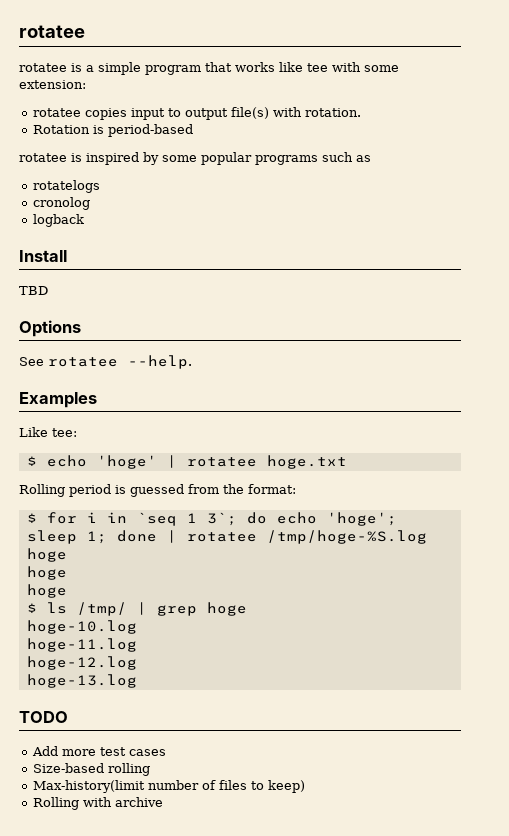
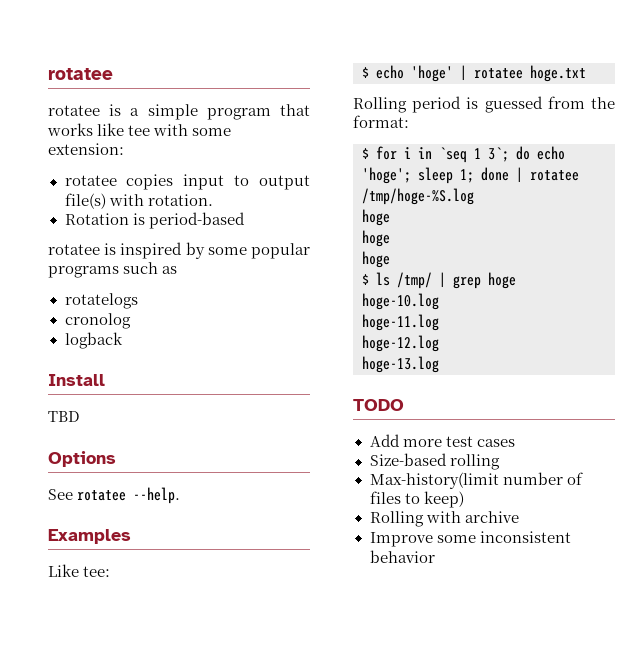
(164, 802) none -> [369,531,571,547] [369,550,435,563] // Improve some inconsistent behavior

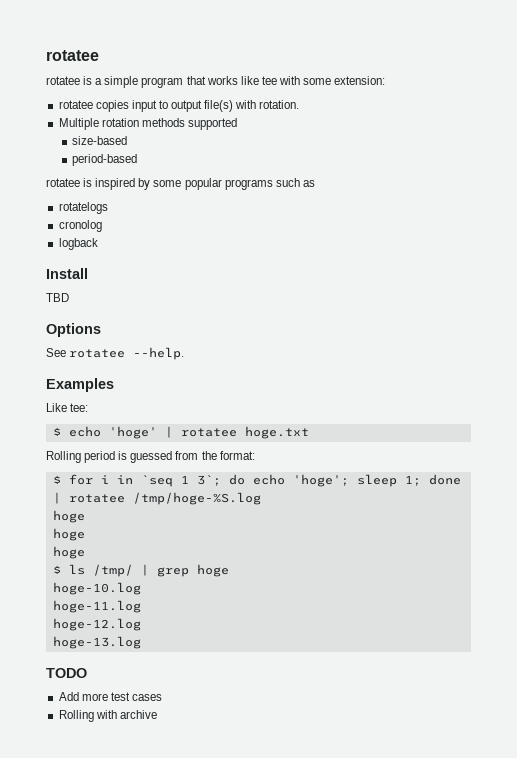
[64,213,145,225] Rotation is -> [58,118,237,130] [72,136,128,145] Multiple rotation methods supported // size-based //
[369,453,500,470] [369,472,583,489] [369,491,464,508] // Size-based rolling // Max-history(limit number of files to keep) -> (162, 697) none
[369,531,571,547] [369,550,435,563] // Improve some inconsistent behavior -> (157, 714) none

